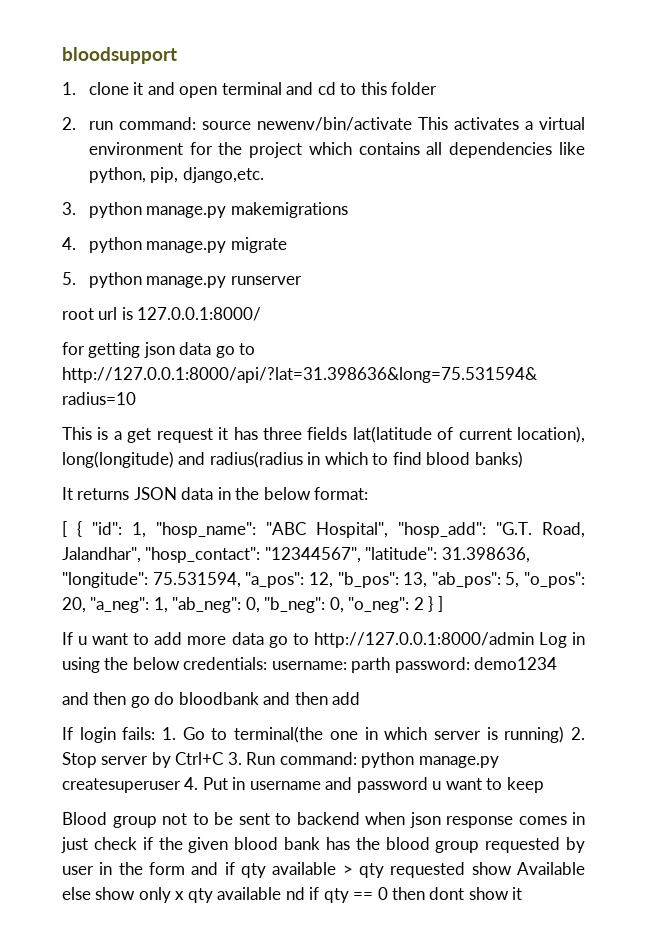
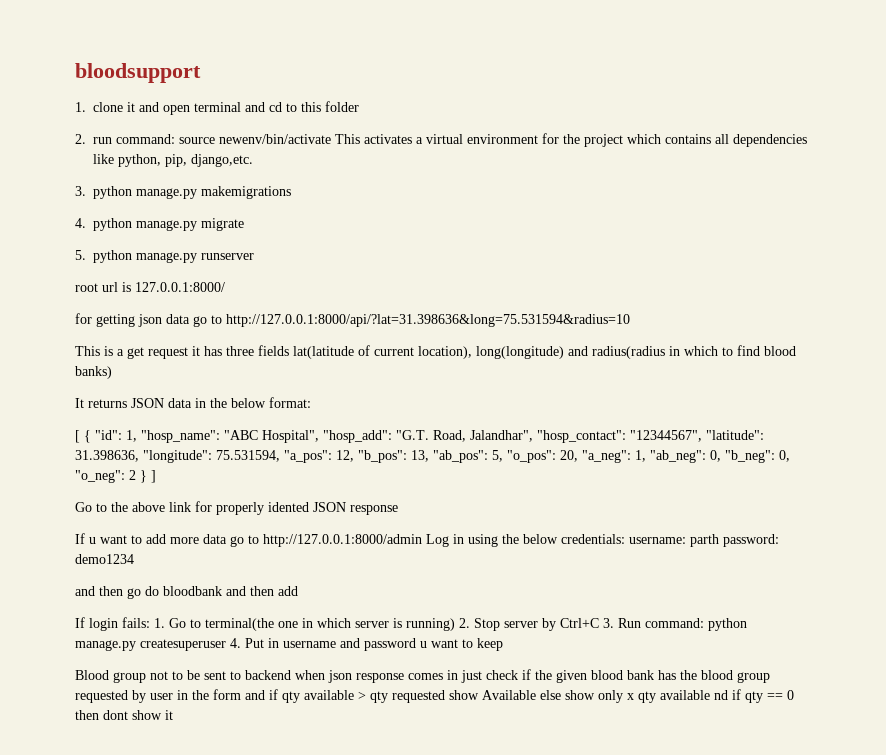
(443, 604) none -> [75,501,398,515] // Go to the above link for properly idented JSON response

